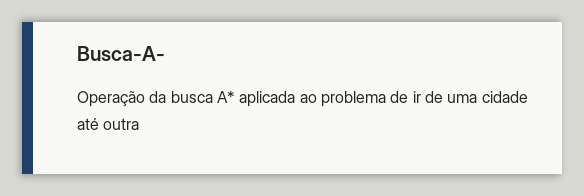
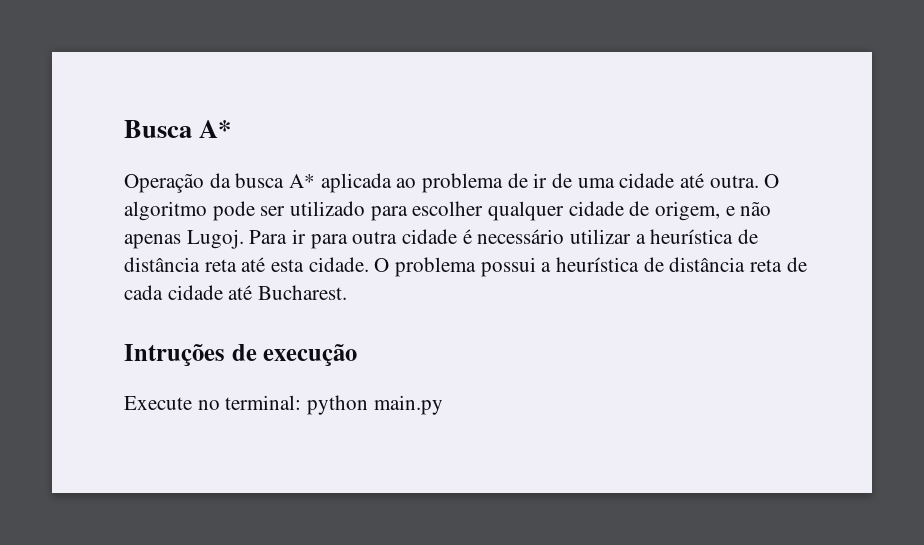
[77,46,165,61] Busca-A- -> [124,120,232,138] Busca A*
[103,118,140,130] outra -> [709,174,780,188] [124,201,772,221] [124,229,759,249] [124,257,807,277] [124,285,348,300] [124,344,358,367] [124,395,443,415] outra. O algoritmo pode ser utilizado para escolher qualquer cidade de origem, e não apenas Lugoj. Para ir para outra cidade é necessário utilizar a heurística de distância reta até esta cidade. O problema possui a heurística de distância reta de cada cidade até Bucharest. // Intruções de execução // Execute no terminal: python main.py

